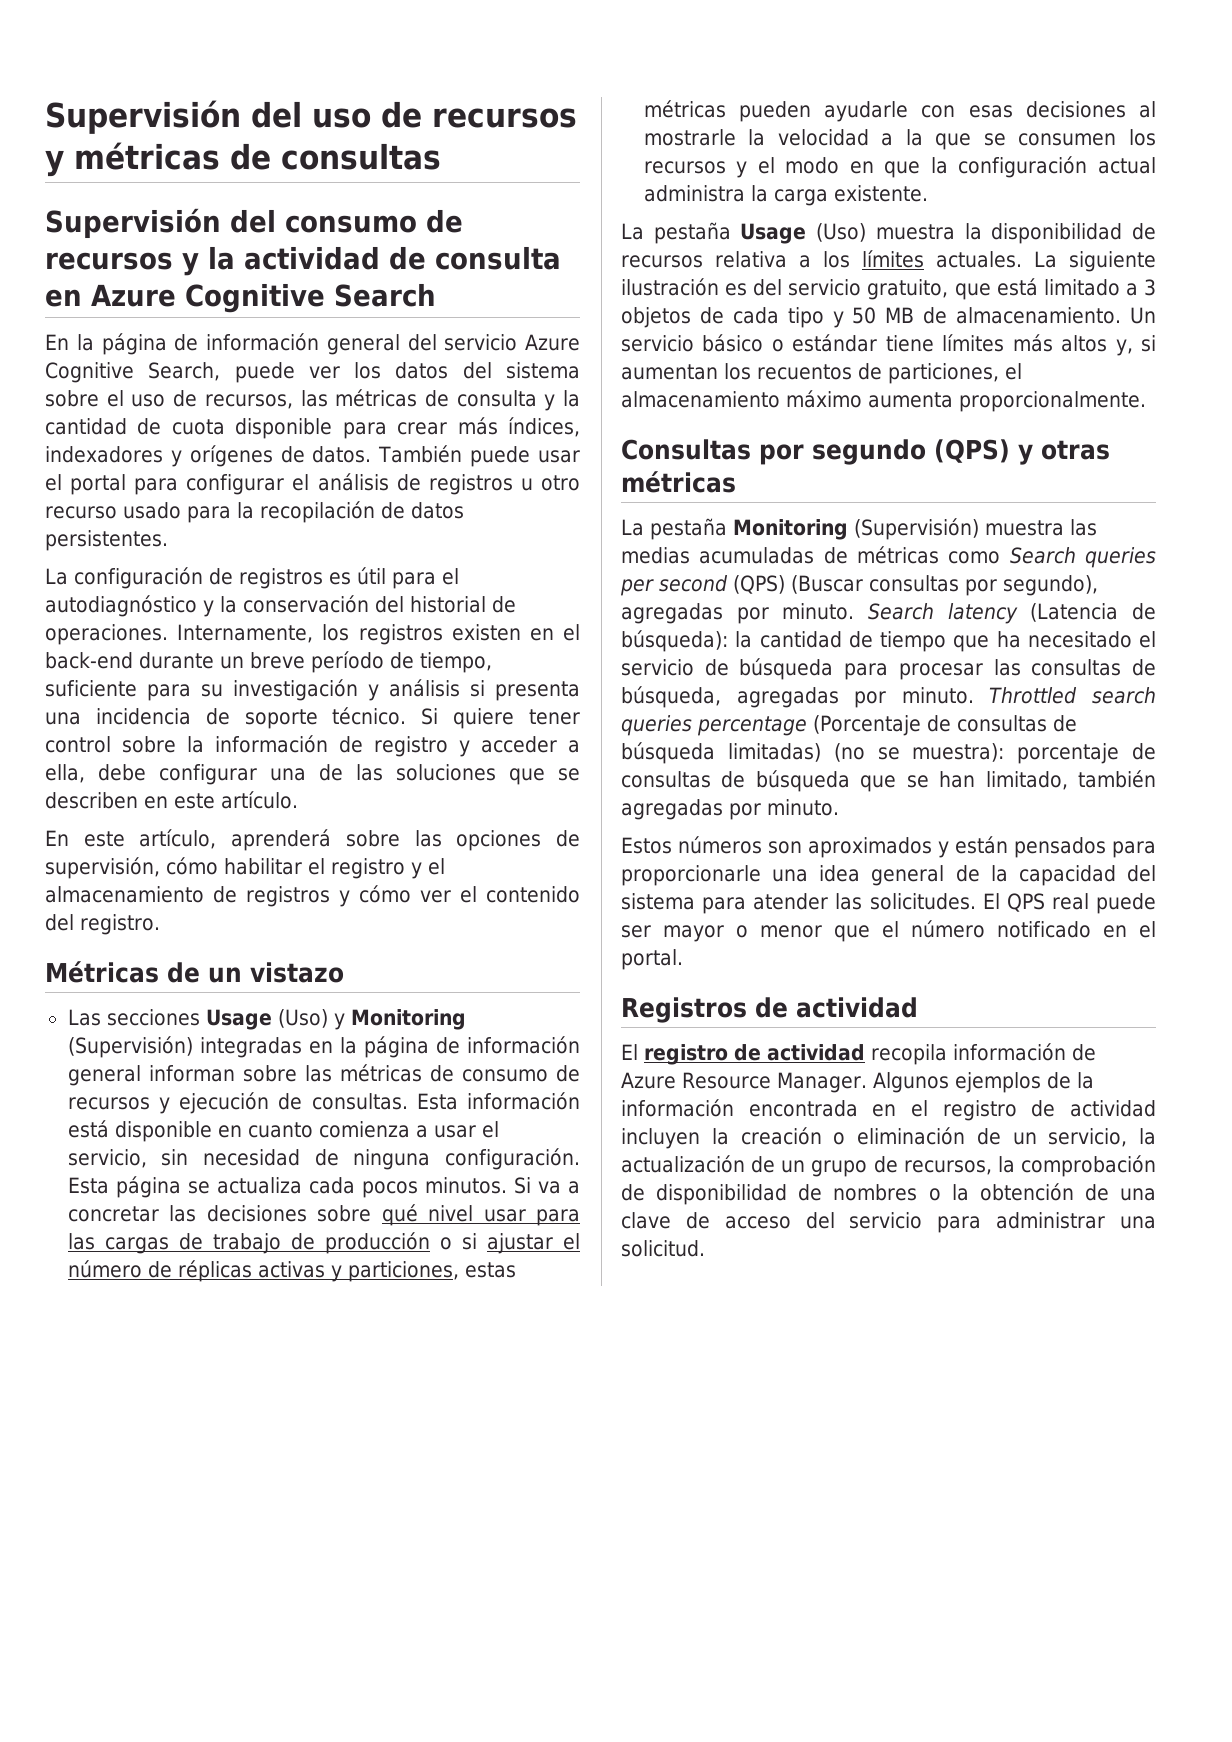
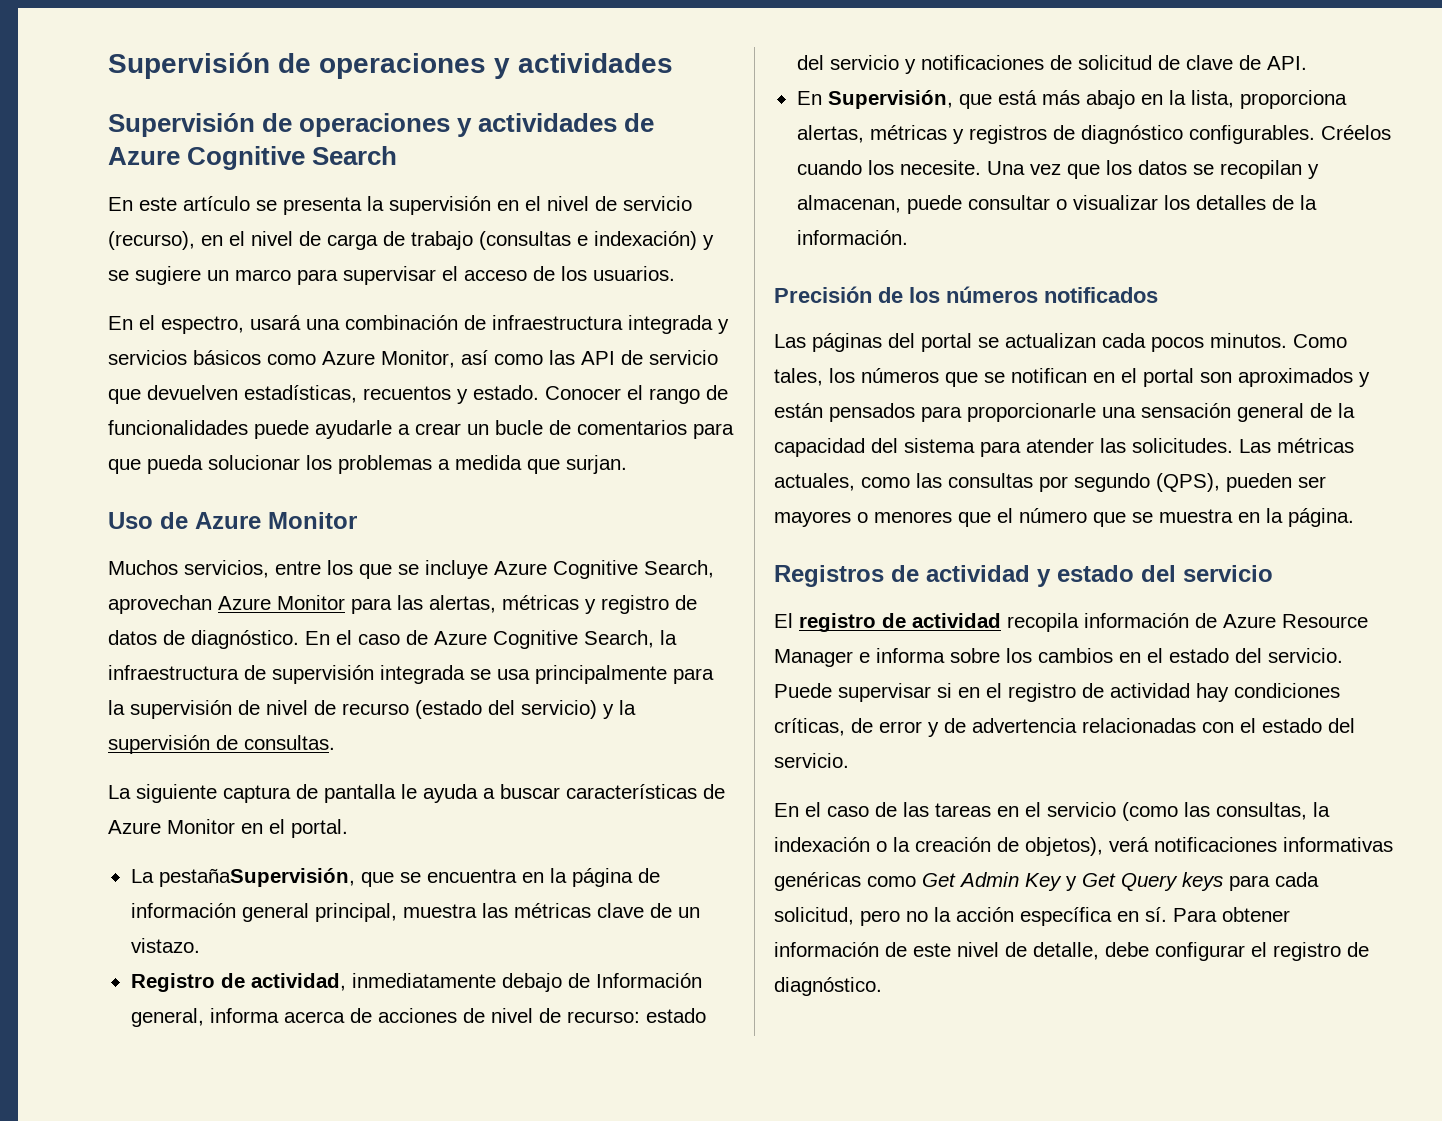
[45,100,577,134] [45,142,441,177] [45,208,463,239] [45,246,561,276] [45,283,436,313] [45,333,580,355] [45,362,580,383] [45,389,580,411] [45,417,580,439] [45,445,580,467] [45,473,580,495] [45,501,464,523] [45,530,168,551] [45,567,459,589] [45,595,516,617] [45,624,580,645] [45,651,492,673] [45,679,580,701] [45,707,580,729] [45,735,580,757] [45,764,580,785] [45,791,298,809] [45,829,580,851] [45,857,445,879] [45,885,580,907] [45,914,160,935] [45,961,344,983] [67,1009,466,1030] [67,1036,302,1058] Supervisión del uso de recursos y métricas de consultas // Supervisión del consumo de recursos y la actividad de consulta en Azure Cognitive Search // En la página de información general del servicio Azure Cognitive Search, puede ver los datos del sistema sobre el uso de recursos, las métricas de consulta y la cantidad de cuota disponible para crear más índices, indexadores y orígenes de datos. También puede usar el portal para configurar el análisis de registros u otro recurso usado para la recopilación de datos persistentes. // La configuración de registros es útil para el autodiagnóstico y la conservación del historial de operaciones. Internamente, los registros existen en el back-end durante un breve período de tiempo, suficiente para su investigación y análisis si presenta una incidencia de soporte técnico. Si quiere tener control sobre la información de registro y acceder a ella, debe configurar una de las soluciones que se describen en este artículo. // En este artículo, aprenderá sobre las opciones de supervisión, cómo habilitar el registro y el almacenamiento de registros y cómo ver el contenido del registro. // Métricas de un vistazo // Las secciones Usage (Uso) y Monitoring (Supervisión) integradas -> [108,52,673,79] [108,113,655,137] [108,146,398,170] [108,196,692,215] [108,231,714,250] [108,266,675,285] [108,315,729,334] [108,350,718,368] [108,385,728,404] [108,420,734,439] [108,455,627,474] [108,512,357,529] [108,560,714,579] [108,595,697,614] [108,630,677,649] [108,665,714,684] [108,700,636,719] [108,735,335,754] [108,784,725,803] [108,819,348,838] [130,868,517,887] Supervisión de operaciones y actividades // Supervisión de operaciones y actividades de Azure Cognitive Search // En este artículo se presenta la supervisión en el nivel de servicio (recurso), en el nivel de carga de trabajo (consultas e indexación) y se sugiere un marco para supervisar el acceso de los usuarios. // En el espectro, usará una combinación de infraestructura integrada y servicios básicos como Azure Monitor, así como las API de servicio que devuelven estadísticas, recuentos y estado. Conocer el rango de funcionalidades puede ayudarle a crear un bucle de comentarios para que pueda solucionar los problemas a medida que surjan. // Uso de Azure Monitor // Muchos servicios, entre los que se incluye Azure Cognitive Search, aprovechan Azure Monitor para las alertas, métricas y registro de datos de diagnóstico. En el caso de Azure Cognitive Search, la infraestructura de supervisión integrada se usa principalmente para la supervisión de nivel de recurso (estado del servicio) y la supervisión de consultas. // La siguiente captura de pantalla le ayuda a buscar características de Azure Monitor en el portal. // La pestañaSupervisión, que se encuentra
[148,1064,581,1082] [67,1092,580,1114] [67,1120,499,1142] [67,1148,580,1170] [67,1176,580,1198] [67,1204,580,1226] [67,1232,580,1254] [67,1260,516,1282] [643,100,1156,122] [643,129,1156,150] [643,156,1156,178] [643,185,928,206] [621,222,1156,244] [621,250,1156,272] [621,278,1156,300] [621,307,1156,328] [621,334,1156,356] [621,363,1022,384] [621,390,1146,412] [621,439,1110,465] [621,471,736,493] [621,518,1097,540] [621,546,1156,568] [620,575,1098,596] [621,603,1156,624] [621,630,1156,652] [621,658,1156,680] [621,686,1156,708] [621,715,1077,736] [621,742,1156,764] [621,770,1156,792] [621,799,839,820] [621,836,763,854] informan sobre las métricas de consumo de recursos y ejecución de consultas. Esta información está disponible en cuanto comienza a usar el servicio, sin necesidad de ninguna configuración. Esta página se actualiza cada pocos minutos. Si va a concretar las decisiones sobre qué nivel usar para las cargas de trabajo de producción o si ajustar el número de réplicas activas y particiones, estas métricas pueden ayudarle con esas decisiones al mostrarle la velocidad a la que se consumen los recursos y el modo en que la configuración actual administra la carga existente. // La pestaña Usage (Uso) muestra la disponibilidad de recursos relativa a los límites actuales. La siguiente ilustración es del servicio gratuito, que está limitado a 3 objetos de cada tipo y 50 MB de almacenamiento. Un servicio básico o estándar tiene límites más altos y, si aumentan los recuentos de particiones, el almacenamiento máximo aumenta proporcionalmente. // Consultas por segundo (QPS) y otras métricas // La pestaña Monitoring (Supervisión) muestra las medias acumuladas de métricas como Search queries per second (QPS) (Buscar consultas por segundo), agregadas por minuto. Search latency (Latencia de búsqueda): la cantidad de tiempo que ha necesitado el servicio de búsqueda para procesar las consultas de búsqueda, agregadas por minuto. Throttled search queries percentage (Porcentaje de consultas de búsqueda limitadas) (no se muestra): porcentaje de consultas de búsqueda que se han limitado, también agregadas por minuto. // Estos números -> [314,903,700,922] [130,938,200,953] [130,973,702,992] [130,1008,706,1027] [796,55,1307,74] [796,90,1347,109] [796,125,1391,144] [796,160,1319,179] [796,195,1317,214] [796,230,908,245] [774,286,1158,303] [774,333,1347,352] [774,368,1194,387] principal, muestra las métricas clave de un vistazo. // Registro de actividad, inmediatamente debajo de Información general, informa acerca de acciones de nivel de recurso: estado del servicio y notificaciones de solicitud de clave de API. // En Supervisión, que está más abajo en la lista, proporciona alertas, métricas y registros de diagnóstico configurables. Créelos cuando los necesite. Una vez que los datos se recopilan y almacenan, puede consultar o visualizar los detalles de la información. // Precisión de los números notificados // Las páginas del portal se actualizan cada pocos minutos. Como tales, los números que se notifican en el portal
[819,865,861,882] idea -> [1141,403,1231,418] sensación
[982,893,1156,914] [621,920,1156,942] [621,949,683,970] El QPS real puede ser mayor o menor que el número notificado en el portal. -> [1239,438,1354,453] [774,473,1326,492] [774,508,1354,527] Las métricas actuales, como las consultas por segundo (QPS), pueden ser mayores o menores que el número que se muestra en la página.
(918, 1007) none -> [1037,565,1273,587] y estado del servicio
[776,1072,1094,1093] [621,1099,858,1117] Manager. Algunos ejemplos de la información encontrada -> [774,648,1343,667] [774,683,952,702] Manager e informa sobre los cambios en el estado del servicio. Puede supervisar si
[621,1127,1156,1149] [621,1155,1156,1177] [621,1183,1156,1205] [621,1212,1156,1233] [621,1240,705,1257] incluyen la creación o eliminación de un servicio, la actualización de un grupo de recursos, la comprobación de disponibilidad de nombres o la obtención de una clave de acceso del servicio para administrar una solicitud. -> [1196,683,1340,702] [774,718,1355,737] [774,753,849,768] [774,802,1330,821] [774,837,1393,856] [774,872,1319,891] [774,907,1290,926] [774,942,1369,961] [774,977,882,996] hay condiciones críticas, de error y de advertencia relacionadas con el estado del servicio. // En el caso de las tareas en el servicio (como las consultas, la indexación o la creación de objetos), verá notificaciones informativas genéricas como Get Admin Key y Get Query keys para cada solicitud, pero no la acción específica en sí. Para obtener información de este nivel de detalle, debe configurar el registro de diagnóstico.

